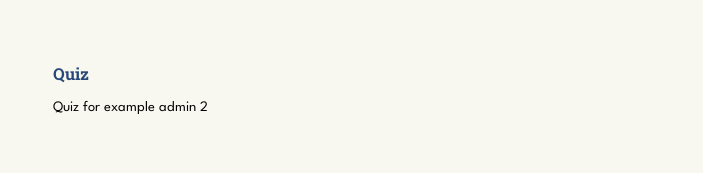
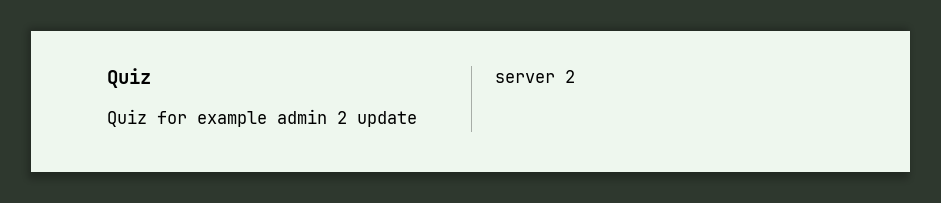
(208, 106) none -> [357,111,417,127] [495,70,575,83] update server 2

